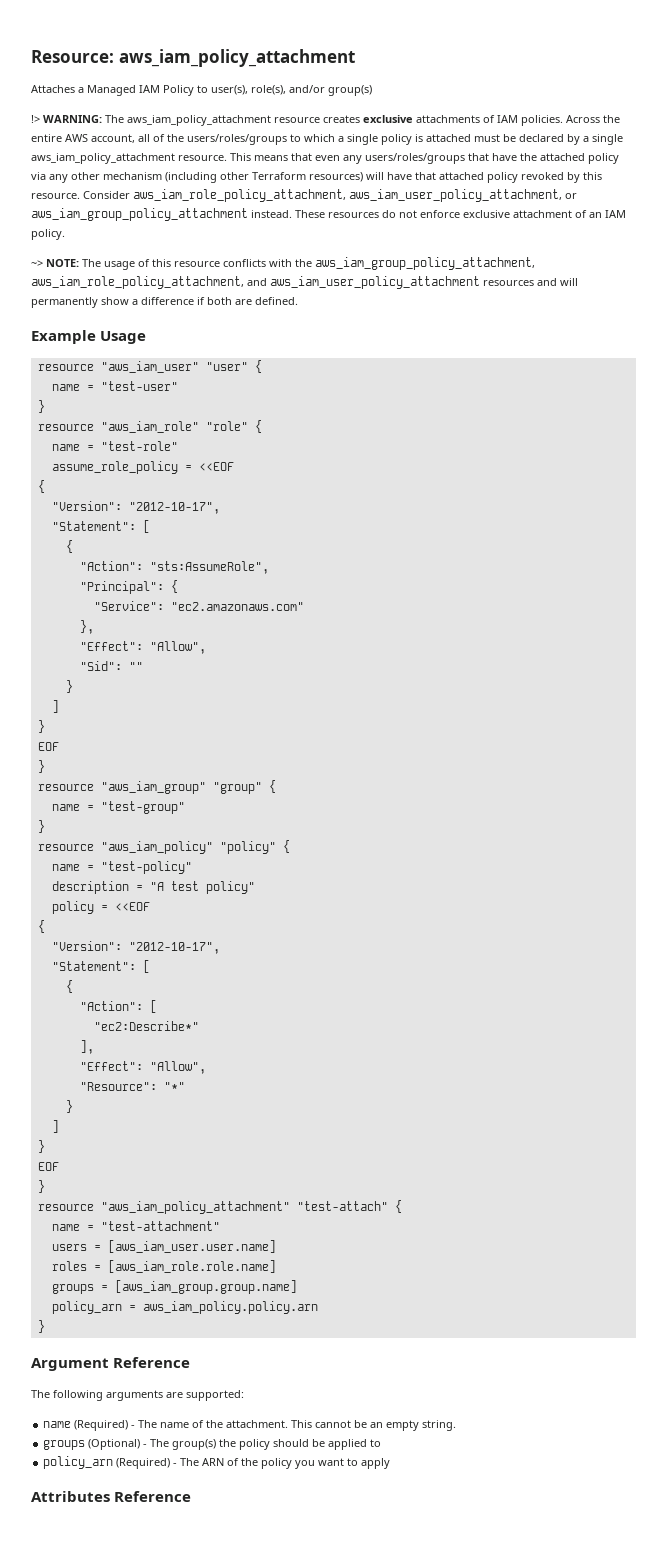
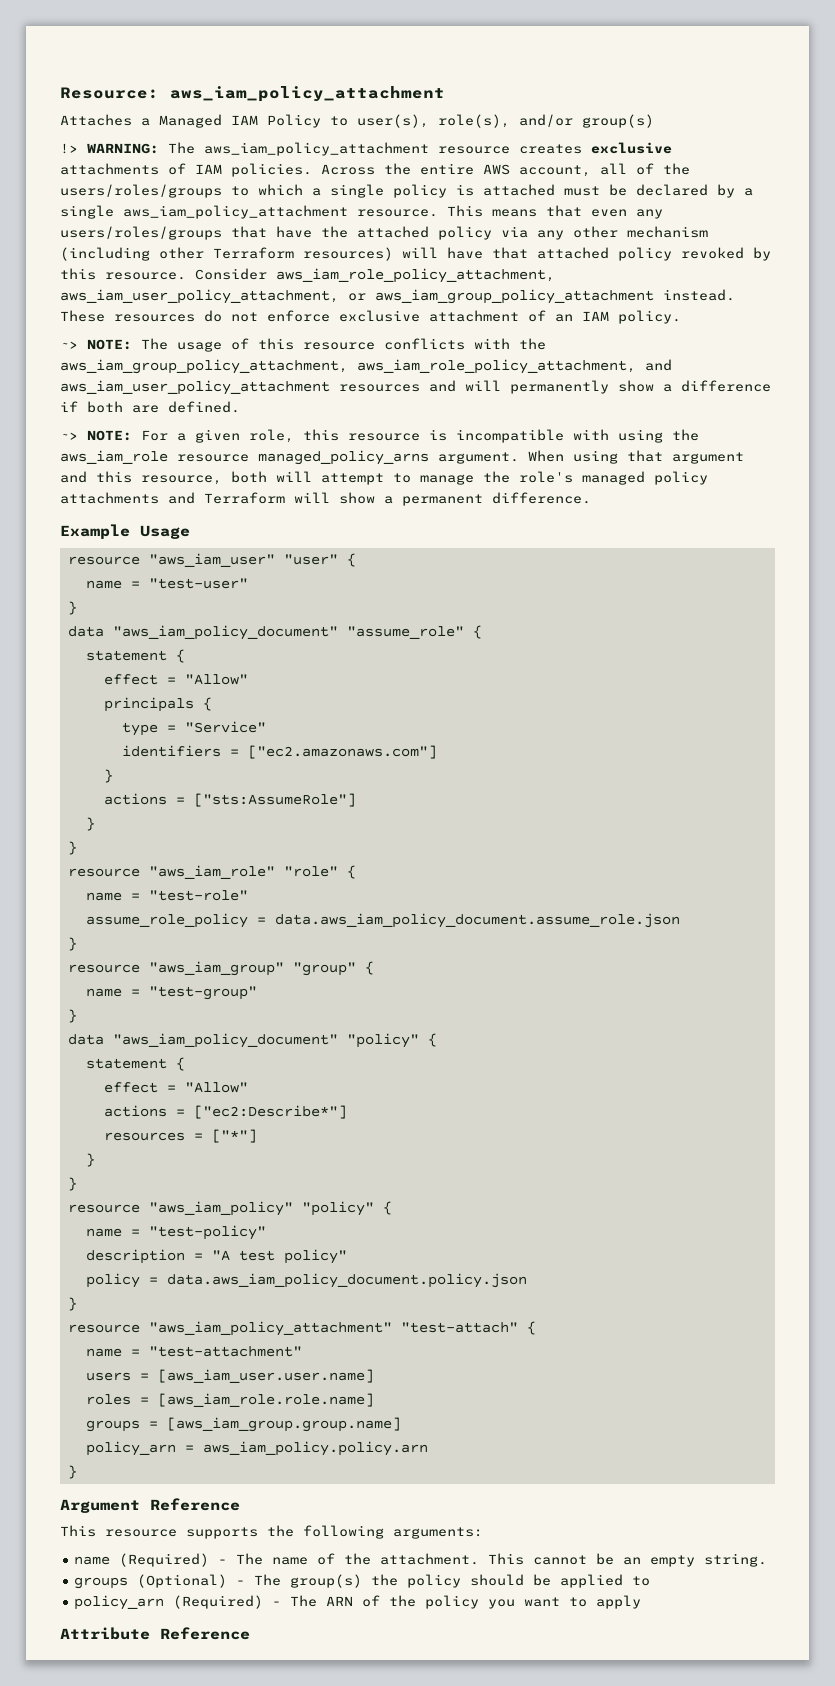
(298, 301) none -> [60,429,699,443] [60,450,744,465] [60,471,708,485] [60,492,591,506] // ~> NOTE: For a given role, this resource is incompatible with using the aws_iam_role resource managed_policy_arns argument. When using that argument and this resource, both will attempt to manage the role's managed policy attachments and Terraform will show a permanent difference.
(45, 406) none -> [67,625,482,640] [85,649,185,663] [103,674,248,685] [103,697,212,712] [121,721,266,736] [121,745,437,759] [103,769,113,783] [103,793,356,807] [85,817,95,831] [67,841,77,855] // data "aws_iam_policy_document" "assume_role" { // statement { // effect = "Allow" // principals { // type = "Service" // identifiers = ["ec2.amazonaws.com"] // } // actions = ["sts:AssumeRole"] // } // }
[198,462,234,471] [37,480,45,493] [51,501,220,514] [51,520,150,533] [65,540,73,553] [79,561,269,574] [79,580,178,594] [93,601,304,611] [79,620,94,634] [79,641,206,654] [79,661,143,671] [65,680,73,693] [51,700,59,713] [37,720,45,733] [37,742,59,751] <<EOF // { // "Version": "2012-10-17", // "Statement": [ // { // "Action": "sts:AssumeRole", // "Principal": { // "Service": "ec2.amazonaws.com" // }, // "Effect": "Allow", // "Sid": "" // } // ] // } // EOF -> [274,913,680,928] data.aws_iam_policy_document.assume_role.json
(45, 826) none -> [67,1033,437,1048] [85,1057,185,1071] [103,1082,248,1093] [103,1105,347,1119] [103,1129,257,1143] [85,1153,95,1167] [67,1177,77,1191] // data "aws_iam_policy_document" "policy" { // statement { // effect = "Allow" // actions = ["ec2:Describe*"] // resources = ["*"] // } // }
[114,902,150,911] [37,920,45,933] [51,941,220,954] [51,960,150,973] [65,980,73,993] [79,1000,157,1013] [93,1021,199,1031] [79,1040,94,1054] [79,1061,206,1074] [79,1082,185,1091] [65,1100,73,1113] [51,1120,59,1133] [37,1140,45,1153] [37,1162,59,1171] <<EOF // { // "Version": "2012-10-17", // "Statement": [ // { // "Action": [ // "ec2:Describe*" // ], // "Effect": "Allow", // "Resource": "*" // } // ] // } // EOF -> [166,1273,527,1288] data.aws_iam_policy_document.policy.json
[31,1390,244,1401] The following arguments are supported: -> [60,1525,483,1539] This resource supports the following arguments:
[31,1491,110,1502] Attributes -> [60,1627,150,1640] Attribute

